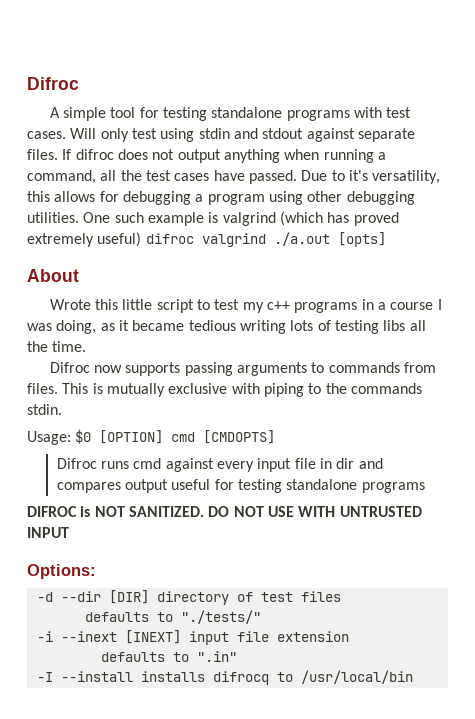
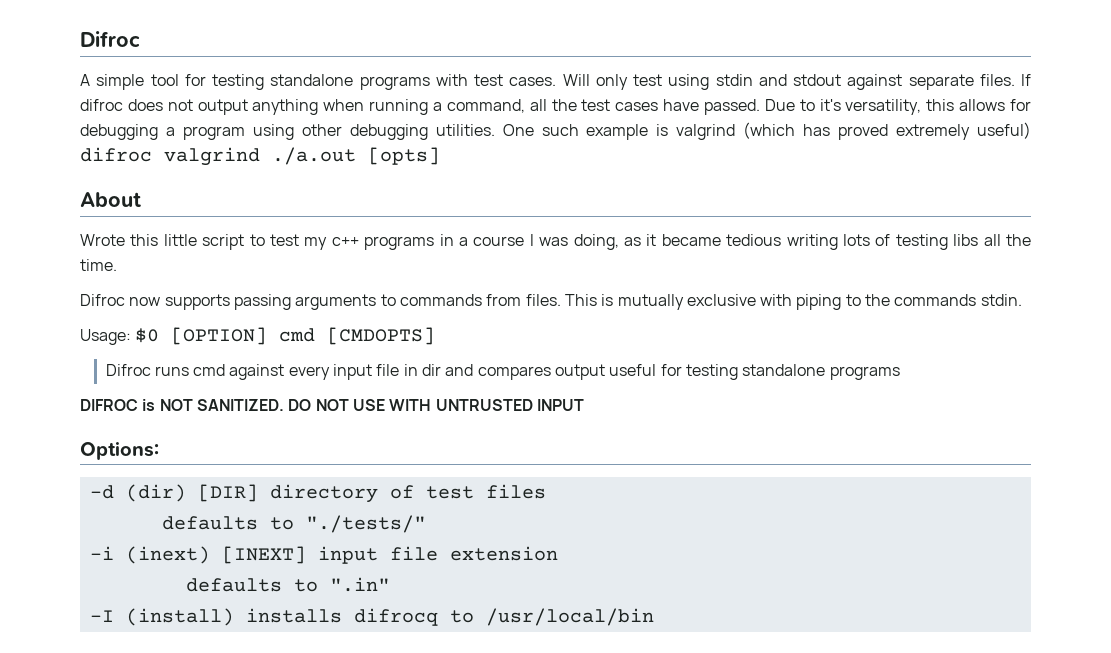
[60,591,101,602] --dir -> [125,484,186,502] (dir)
[60,631,117,642] --inext -> [125,546,210,564] (inext)
[60,671,133,682] --install -> [125,608,234,626] (install)

